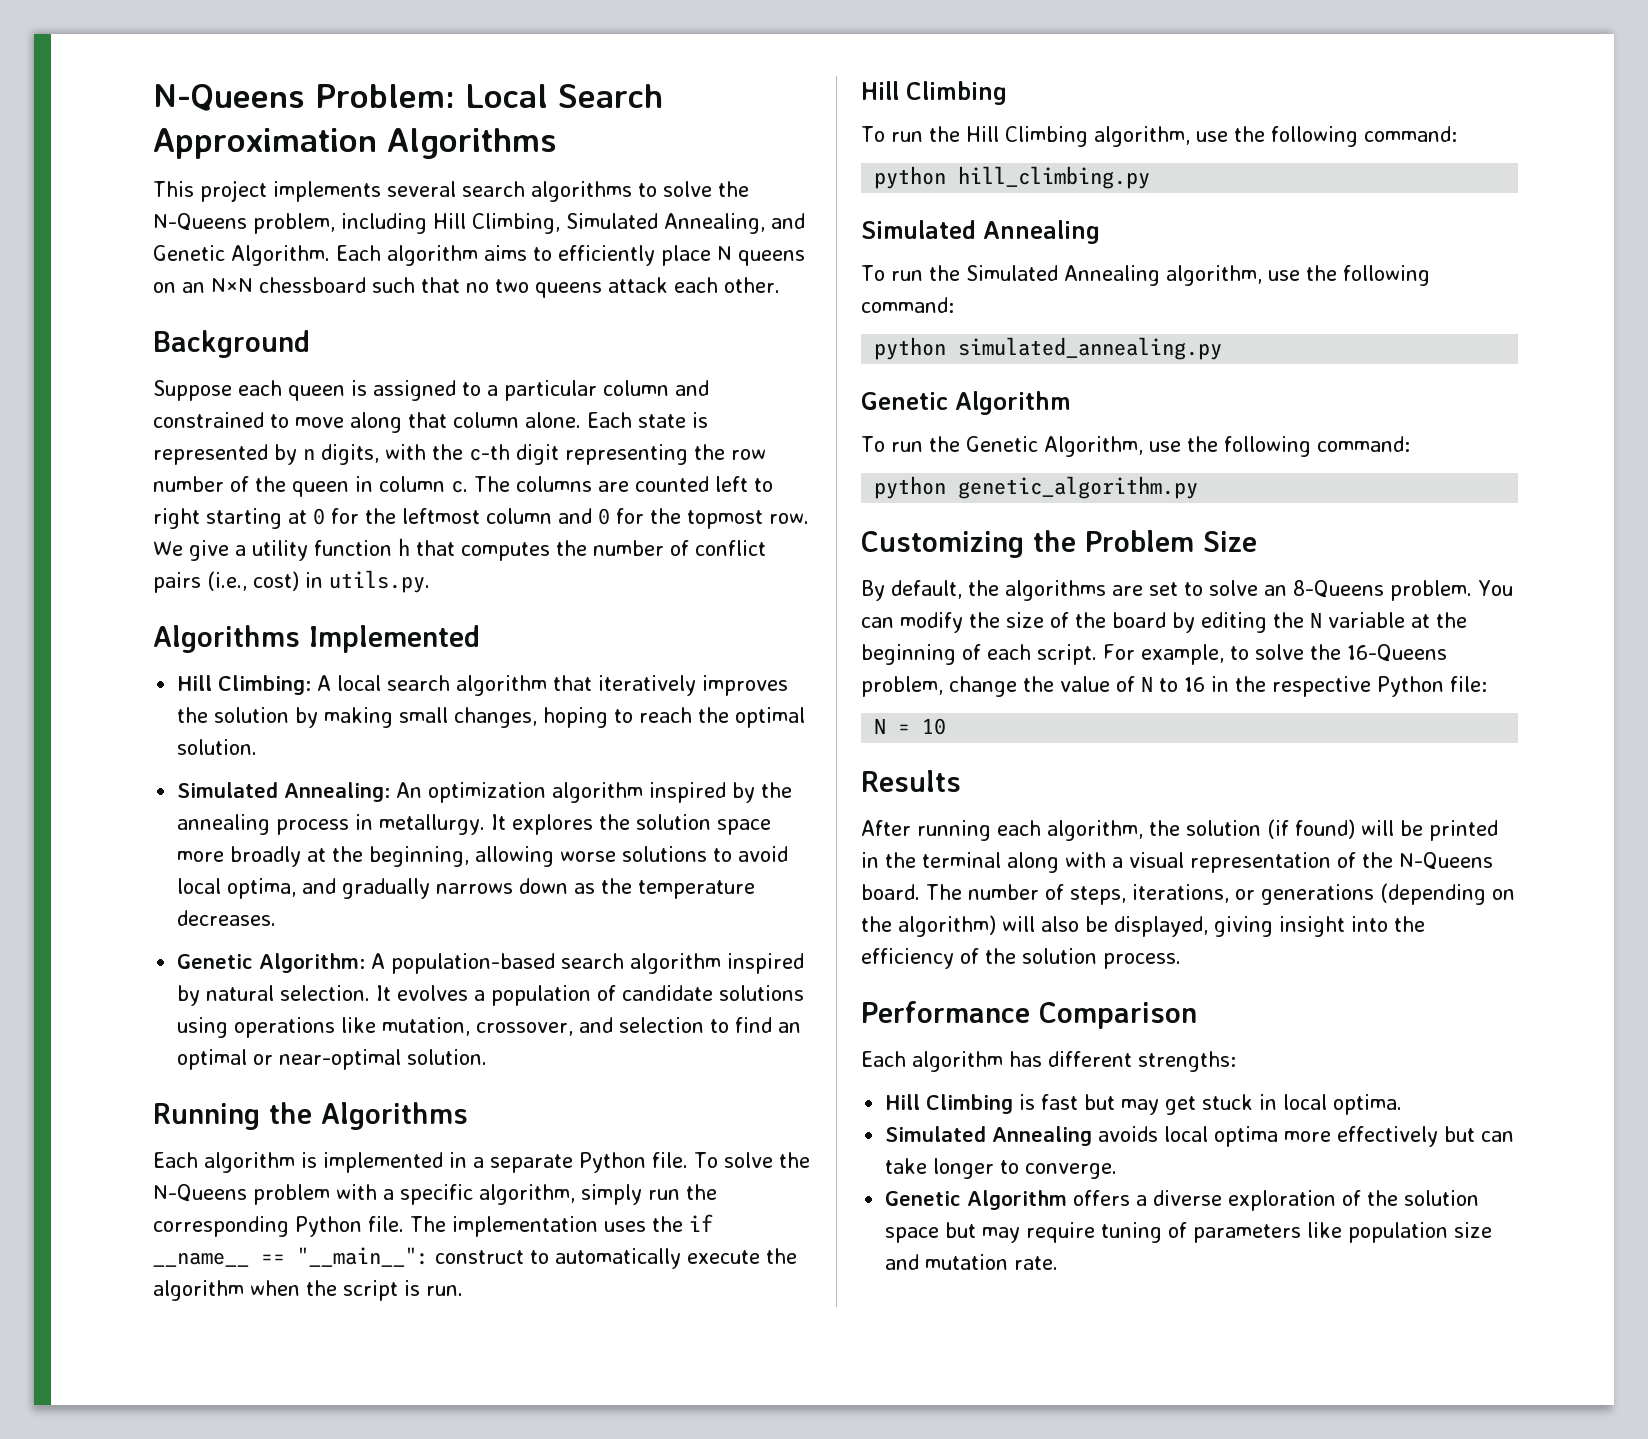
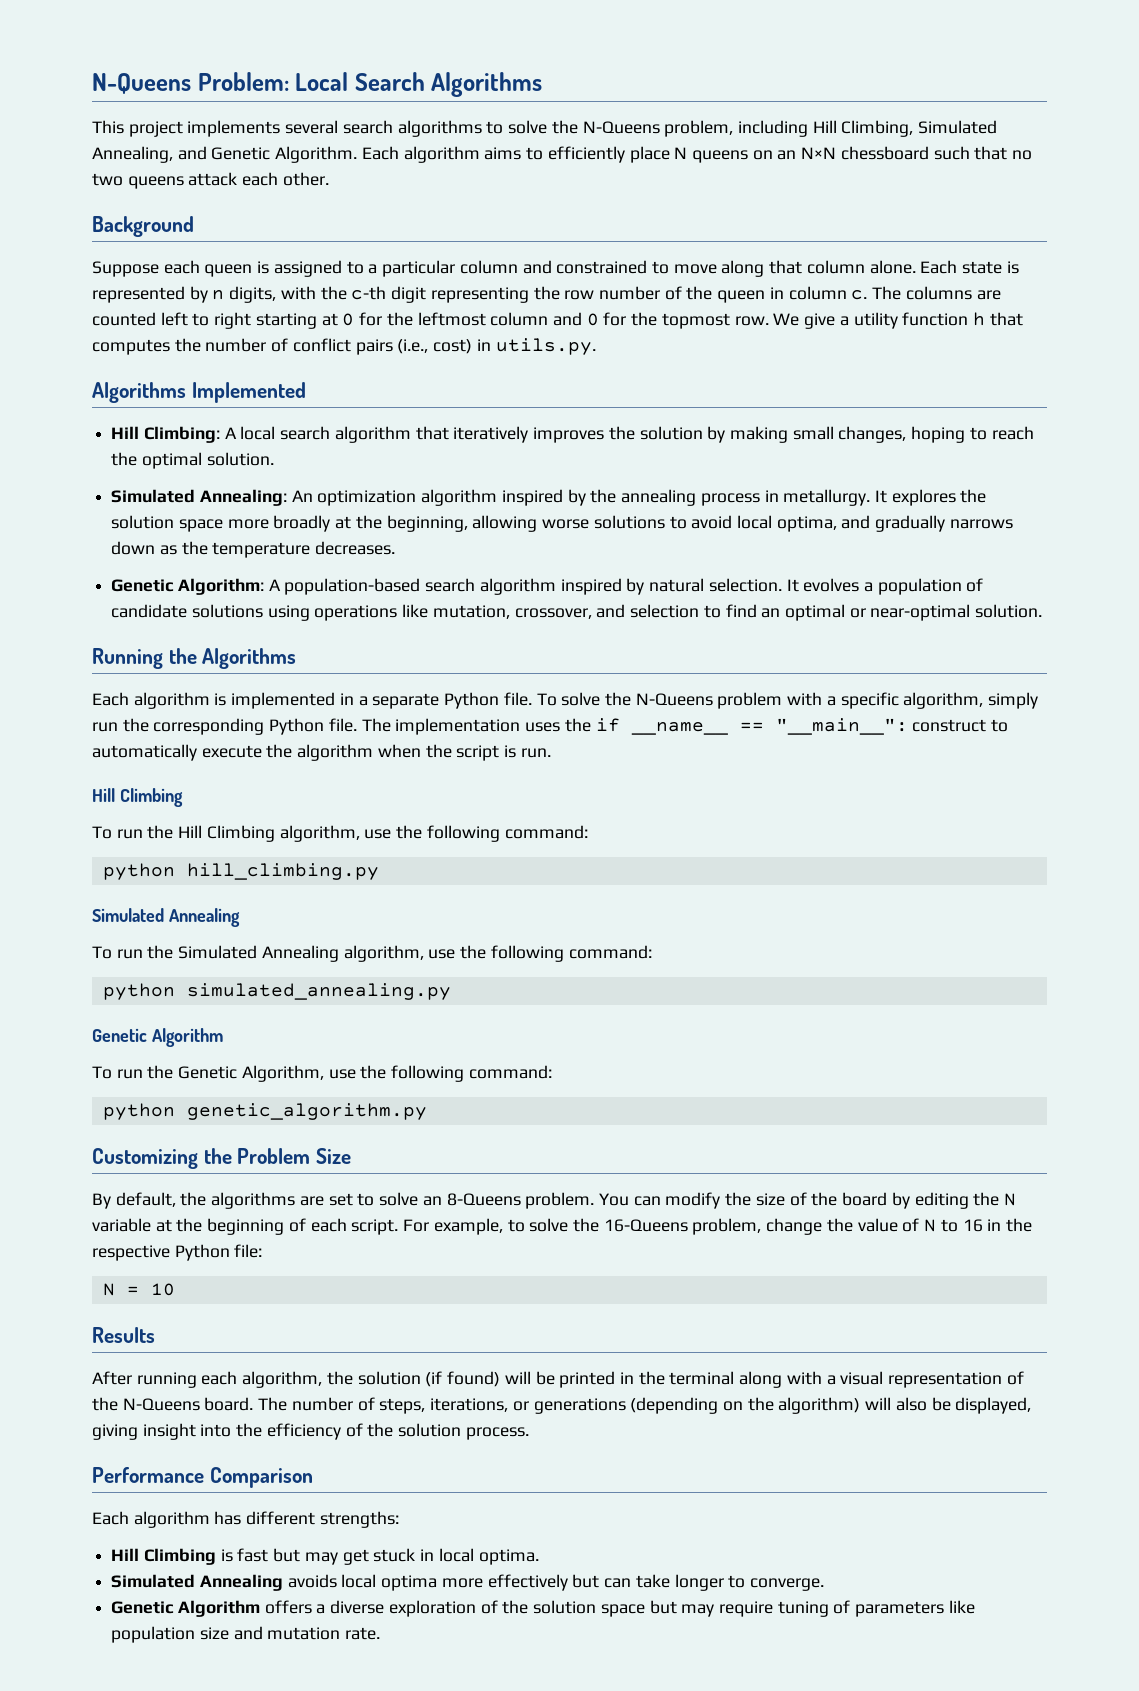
[153,128,377,159] Approximation -> (425, 81) none

